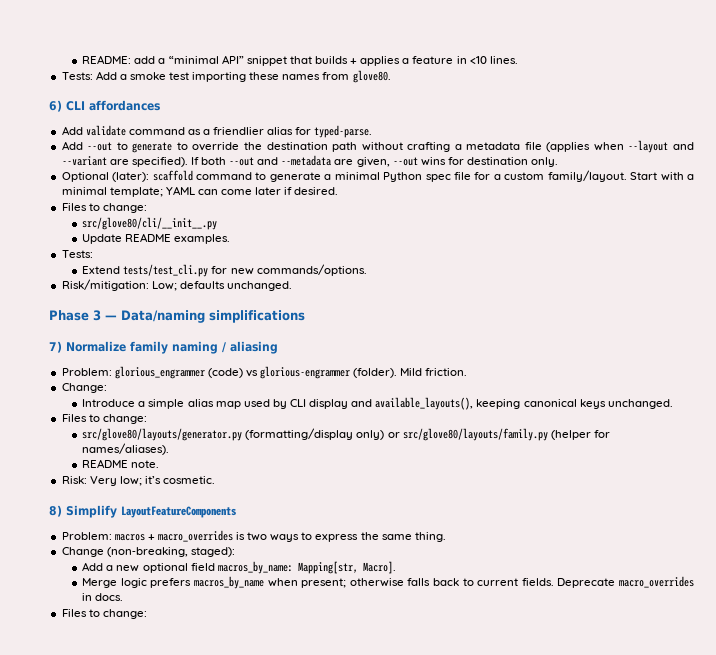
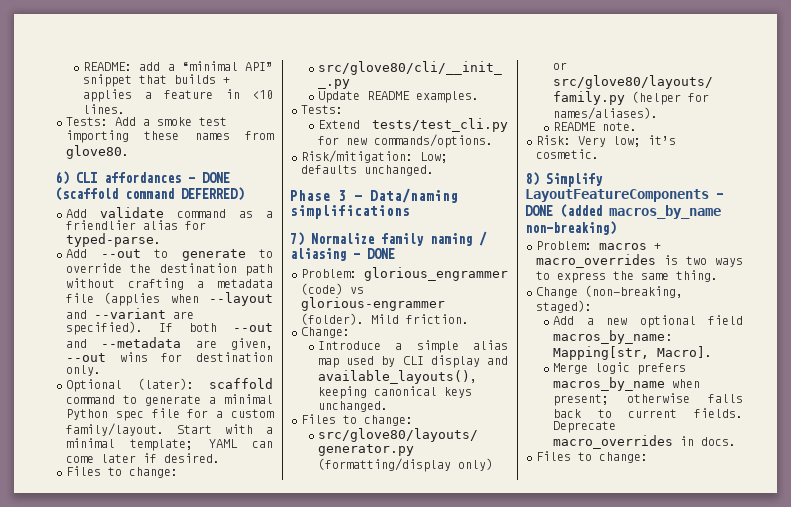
(160, 105) none -> [188,172,230,183] [55,187,244,201] — DONE (scaffold command DEFERRED)
(278, 347) none -> [353,248,395,259] — DONE
(236, 512) none -> [716,193,723,199] [525,204,721,219] [525,221,616,235] — DONE (added macros_by_name non-breaking)

